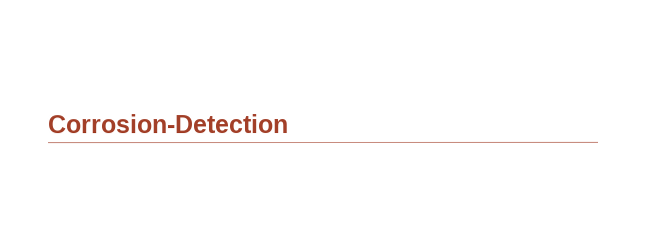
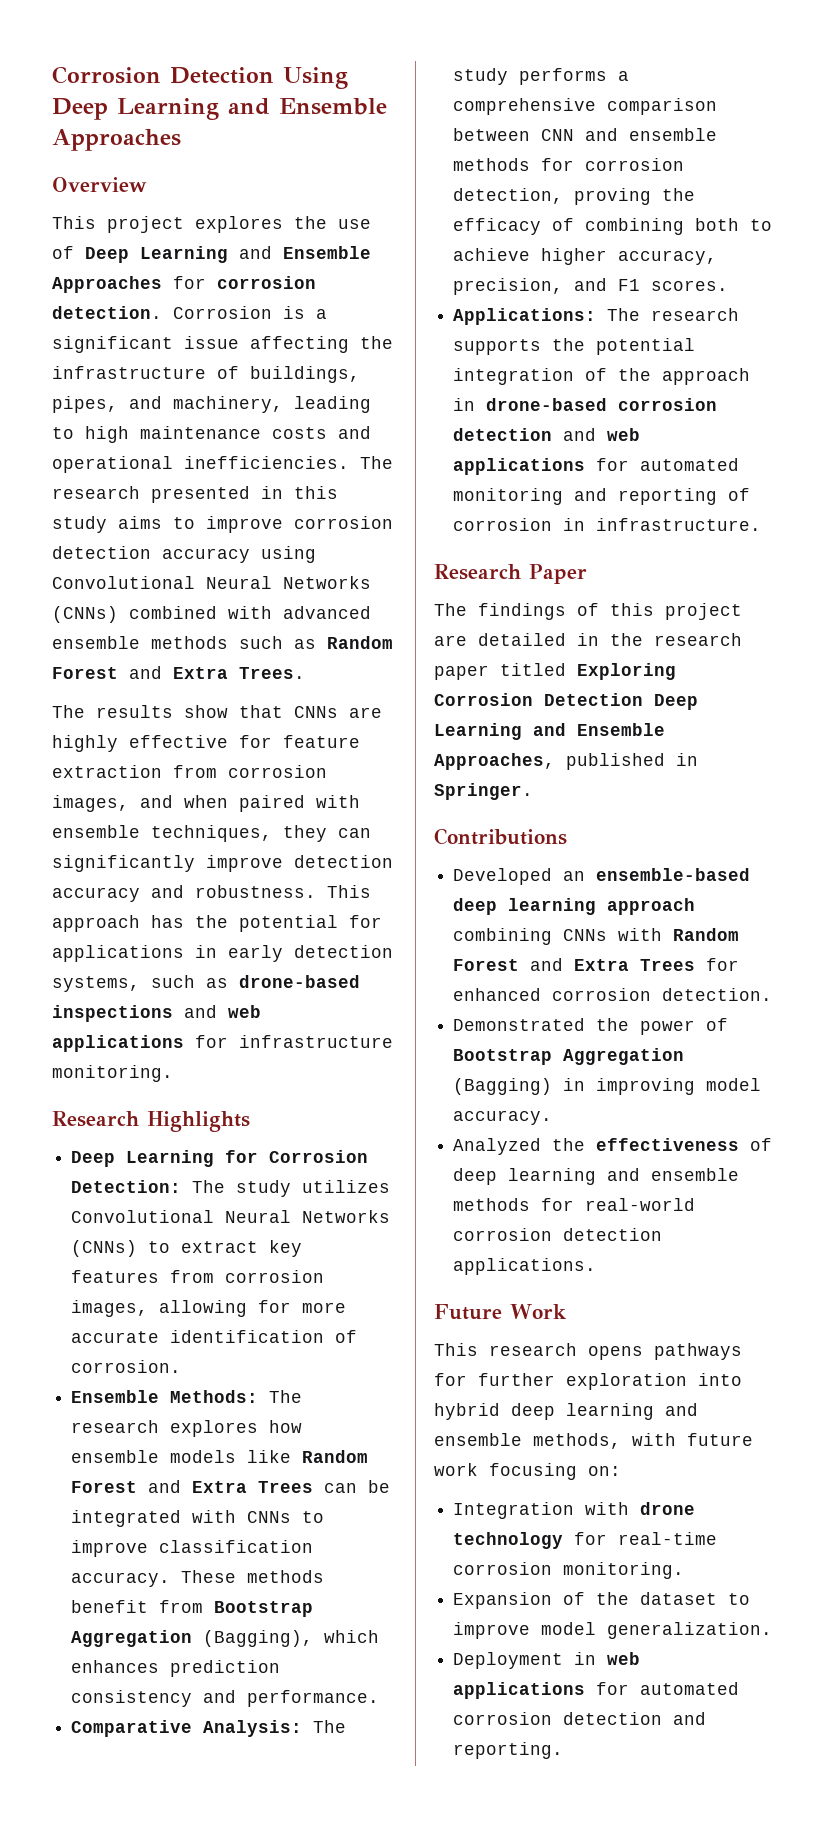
[47,114,289,134] Corrosion-Detection -> [52,66,348,89] [52,98,387,120] [52,129,181,151] [52,177,147,192] [52,216,371,233] [52,246,371,263] [52,276,316,293] [52,306,327,319] [52,336,393,353] [52,366,360,383] [52,396,371,413] [52,426,371,443] [52,456,393,473] [52,486,338,503] [52,516,393,533] [52,546,316,563] [52,576,371,589] [52,606,371,623] [52,636,393,649] [52,666,305,679] [52,705,382,718] [52,735,360,752] [52,765,327,778] [52,795,360,812] [52,825,371,842] [52,855,393,872] [52,885,371,902] [52,915,382,932] [52,945,393,962] [52,975,360,992] [52,1005,261,1022] [52,1035,393,1052] [52,1065,173,1082] [52,1111,250,1132] [71,1150,369,1167] [71,1180,391,1197] [71,1210,391,1223] [71,1240,303,1257] [71,1270,325,1283] [71,1300,347,1317] [71,1330,358,1343] [71,1360,182,1373] [71,1390,303,1403] [71,1420,303,1437] [71,1450,369,1463] [71,1480,391,1493] [71,1510,325,1527] [71,1540,314,1557] [71,1570,325,1587] [71,1600,314,1617] [71,1630,380,1647] [71,1660,281,1677] [71,1690,380,1707] [71,1720,347,1737] [453,68,630,85] [453,98,718,115] [453,128,718,141] [453,158,685,171] [453,188,696,205] [453,218,773,235] [453,248,718,265] [453,278,729,295] [453,308,740,325] [453,338,696,355] [453,368,751,385] [453,398,718,411] [453,428,641,441] [453,458,740,475] [453,488,751,505] [453,518,762,531] [434,564,587,584] [434,603,742,620] [434,633,742,646] [434,663,676,680] [434,693,698,710] [434,723,665,740] [434,753,698,770] [434,783,533,800] [434,828,567,845] [453,868,751,885] [453,898,696,915] [453,928,740,945] [453,958,740,971] [453,988,773,1001] [453,1018,729,1035] [453,1048,685,1065] [453,1078,762,1095] [453,1110,553,1125] [453,1138,773,1155] [453,1168,740,1185] [453,1198,696,1211] [453,1228,663,1241] [453,1258,597,1275] [434,1304,567,1320] [434,1343,742,1360] [434,1373,742,1390] [434,1403,698,1420] [434,1433,753,1449] [434,1463,621,1480] [453,1502,696,1519] [453,1532,718,1549] [453,1562,685,1579] [453,1592,751,1609] [453,1622,773,1639] [453,1652,641,1669] [453,1682,740,1699] [453,1712,707,1725] [453,1742,564,1759] Corrosion Detection Using Deep Learning and Ensemble Approaches // Overview // This project explores the use of Deep Learning and Ensemble Approaches for corrosion detection. Corrosion is a significant issue affecting the infrastructure of buildings, pipes, and machinery, leading to high maintenance costs and operational inefficiencies. The research presented in this study aims to improve corrosion detection accuracy using Convolutional Neural Networks (CNNs) combined with advanced ensemble methods such as Random Forest and Extra Trees. // The results show that CNNs are highly effective for feature extraction from corrosion images, and when paired with ensemble techniques, they can significantly improve detection accuracy and robustness. This approach has the potential for applications in early detection systems, such as drone-based inspections and web applications for infrastructure monitoring. // Research Highlights // Deep Learning for Corrosion Detection: The study utilizes Convolutional Neural Networks (CNNs) to extract key features from corrosion images, allowing for more accurate identification of corrosion. // Ensemble Methods: The research explores how ensemble models like Random Forest and Extra Trees can be integrated with CNNs to improve classification accuracy. These methods benefit from Bootstrap Aggregation (Bagging), which enhances prediction consistency and performance. // Comparative Analysis: The study performs a comprehensive comparison between CNN and ensemble methods for corrosion detection, proving the efficacy of combining both to achieve higher accuracy, precision, and F1 scores. // Applications: The research supports the potential integration of the approach in drone-based corrosion detection and web applications for automated monitoring and reporting of corrosion in infrastructure. // Research Paper // The findings of this project are detailed in the research paper titled Exploring Corrosion Detection Deep Learning and Ensemble Approaches, published in Springer. // Contributions // Developed an ensemble-based deep learning approach combining CNNs with Random Forest and Extra Trees for enhanced corrosion detection. // Demonstrated the power of Bootstrap Aggregation (Bagging) in improving model accuracy. // Analyzed the effectiveness of deep learning and ensemble methods for real-world corrosion detection applications. // Future Work // This research opens pathways for further exploration into hybrid deep learning and ensemble methods, with future work focusing on: // Integration with drone technology for real-time corrosion monitoring. // Expansion of the dataset to improve model generalization. // Deployment in web applications for automated corrosion detection and reporting.

